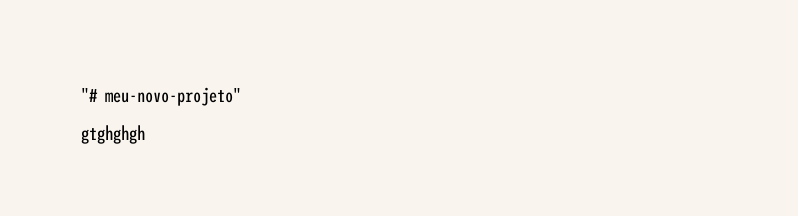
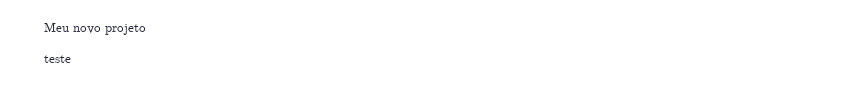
[81,87,241,106] [81,125,145,144] "# meu-novo-projeto" // gtghghgh -> [44,22,146,35] [44,55,71,63] Meu novo projeto // teste

